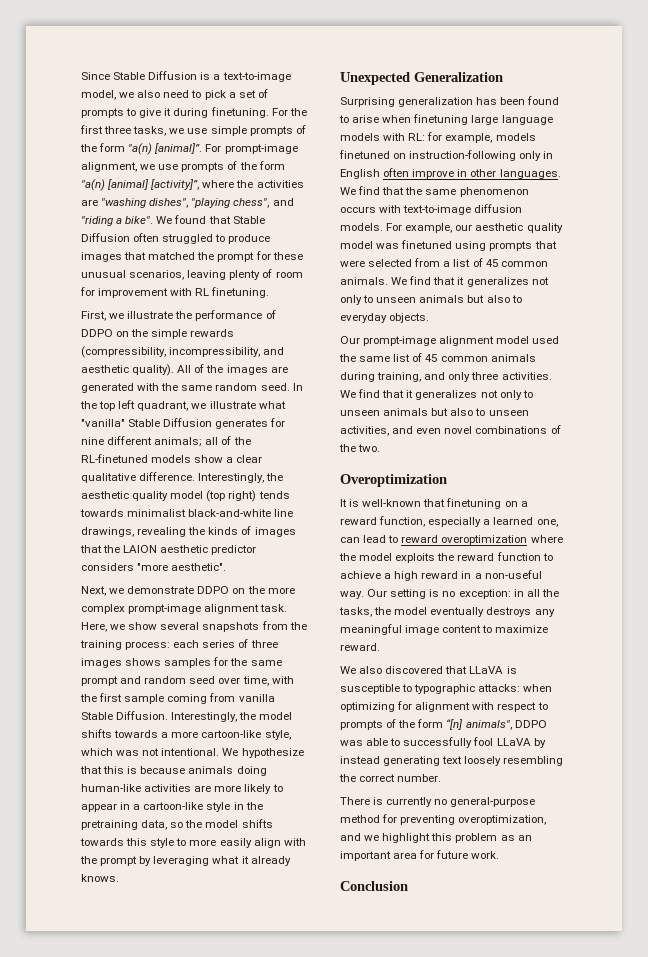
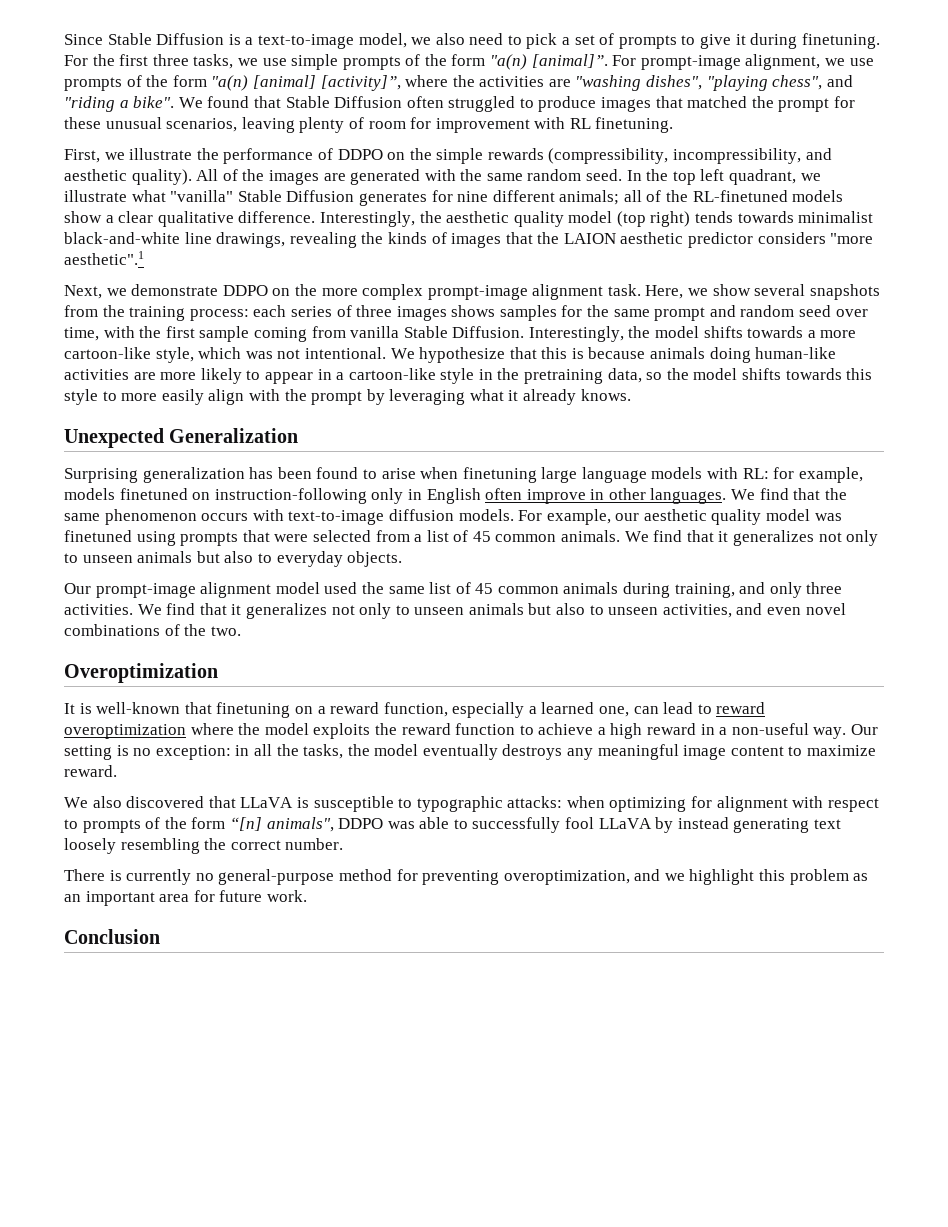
[171,563,227,571] aesthetic". -> [64,251,144,265] aesthetic".1

